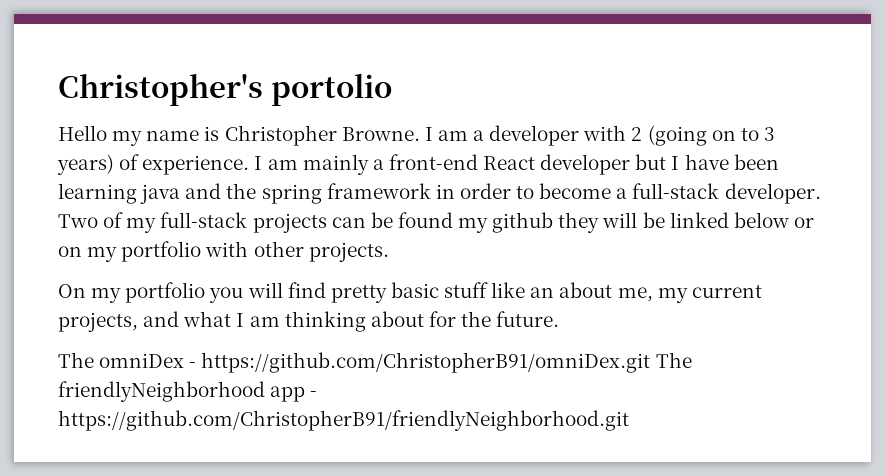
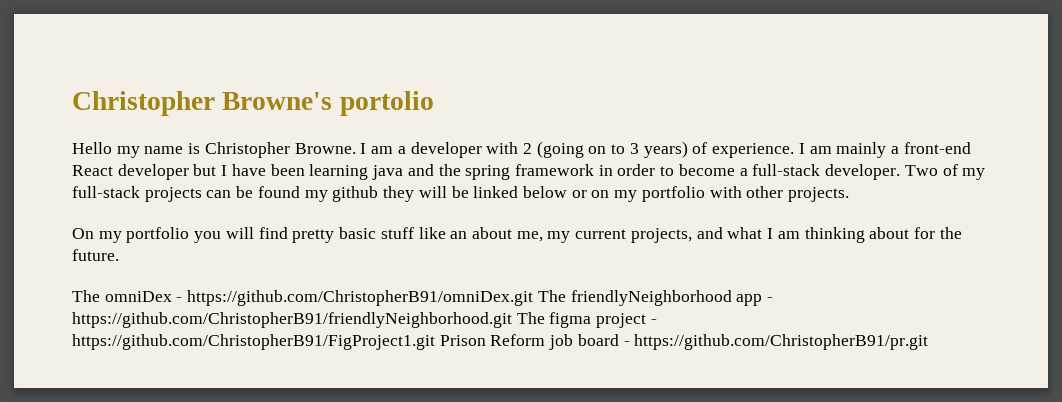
[58,73,263,106] Christopher's -> [72,91,333,116] Christopher Browne's
(629, 420) none -> [516,312,657,328] [72,334,929,350] The figma project - https://github.com/ChristopherB91/FigProject1.git Prison Reform job board - https://github.com/ChristopherB91/pr.git

